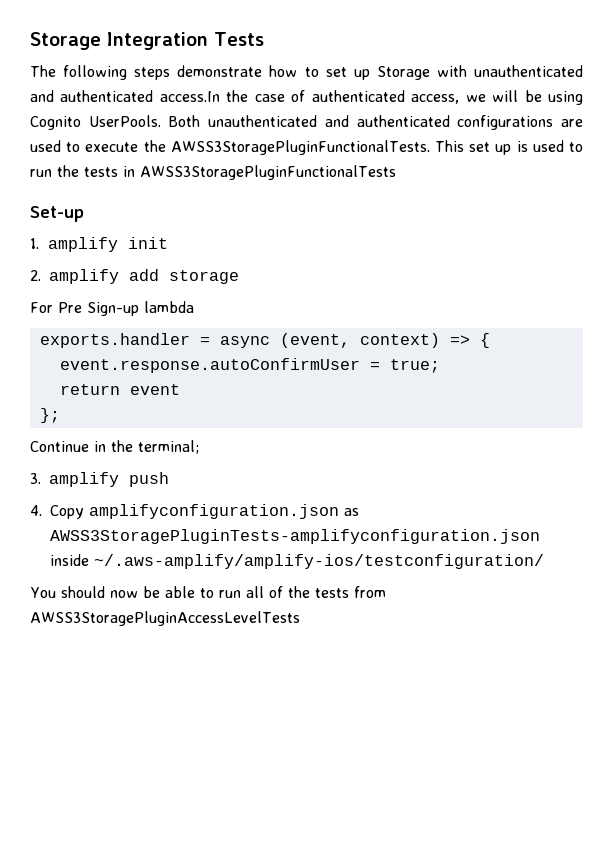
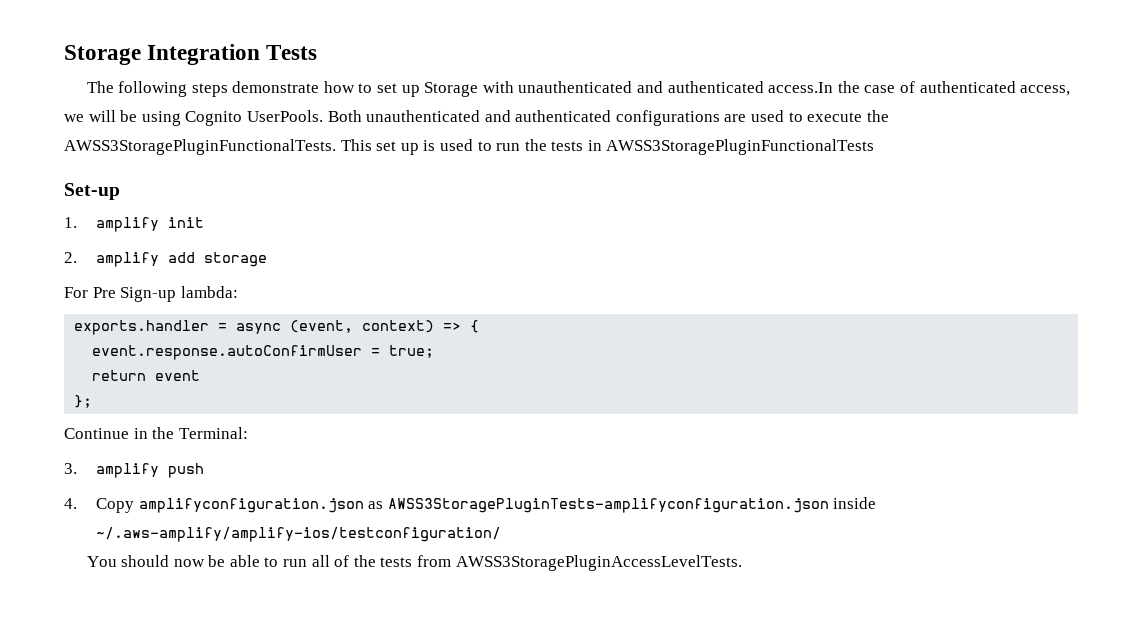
[144,301,194,313] lambda -> [180,286,238,298] lambda:
[138,440,199,454] terminal; -> [178,427,248,439] Terminal:
[30,611,300,626] AWSS3StoragePluginAccessLevelTests -> [455,555,742,571] AWSS3StoragePluginAccessLevelTests.

